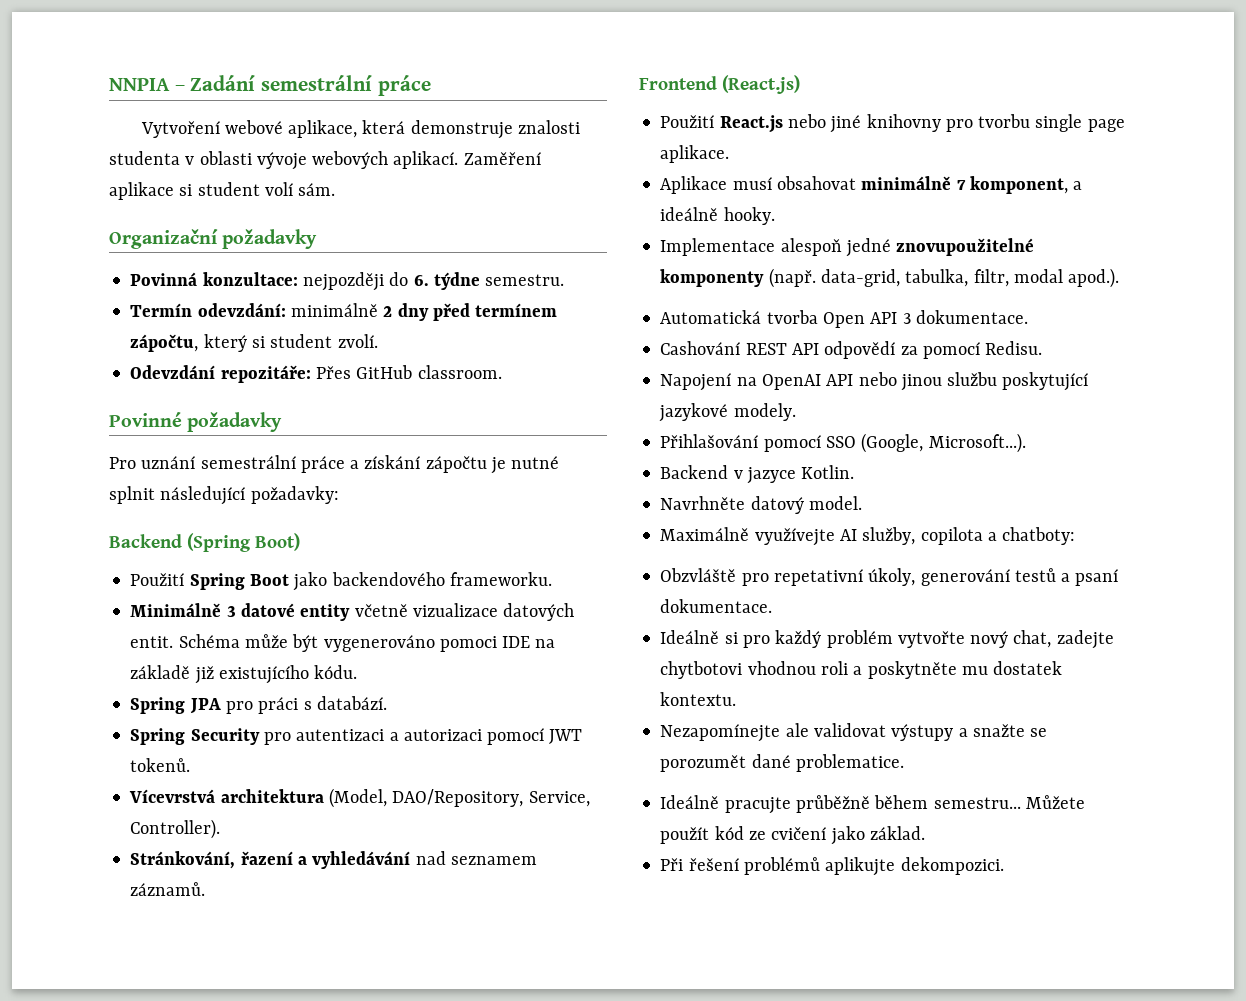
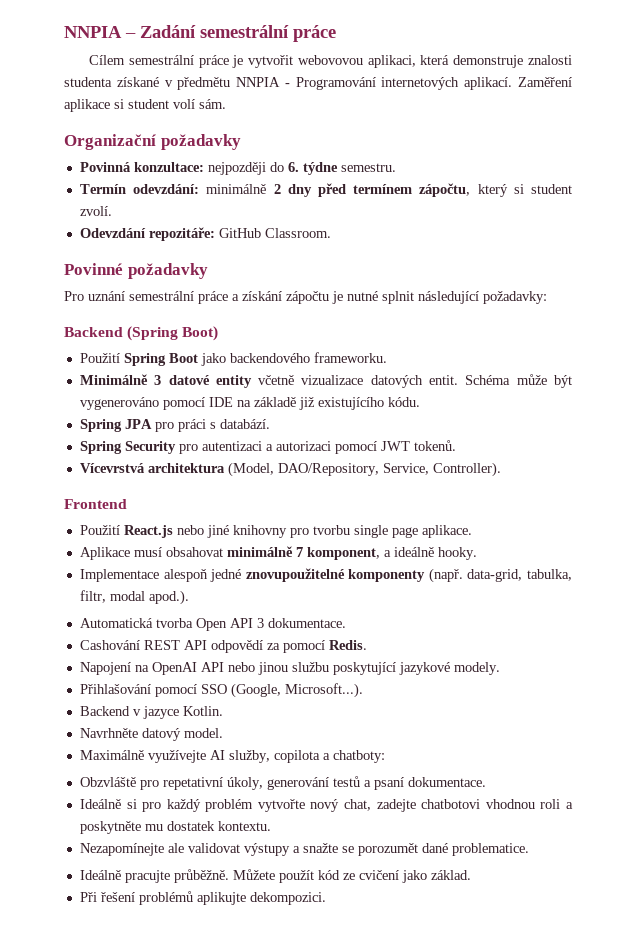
[140,120,581,139] [109,151,389,170] Vytvoření webové aplikace, která demonstruje znalosti studenta v oblasti vývoje webových -> [88,55,572,68] [64,77,460,90] Cílem semestrální práce je vytvořit webovovou aplikaci, která demonstruje znalosti studenta získané v předmětu NNPIA - Programování internetových
[315,365,502,379] Přes GitHub classroom. -> [218,228,331,238] GitHub Classroom.
[439,636,497,652] pomoci -> [162,397,205,410] pomocí
[130,851,537,869] [130,882,206,896] // Stránkování, řazení a vyhledávání nad seznamem záznamů. -> (501, 469) none
[722,75,801,94] (React.js) -> (127, 504) none
[985,341,1043,355] Redisu. -> [328,640,367,650] Redis.
[660,661,743,679] chytbotovi -> [421,799,481,809] chatbotovi
[795,795,1021,813] průběžně během semestru... -> [173,869,229,883] průběžně.

